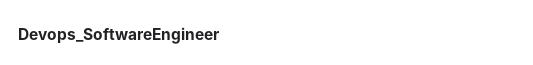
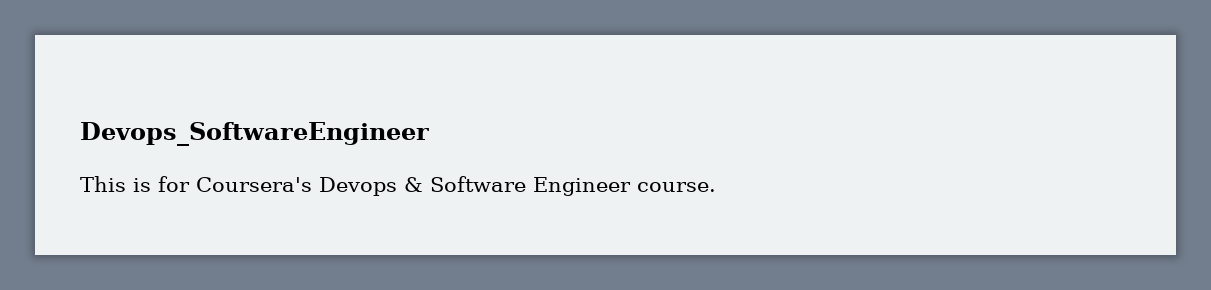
(220, 35) none -> [80,176,716,196] // This is for Coursera's Devops & Software Engineer course.

